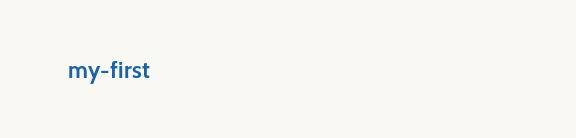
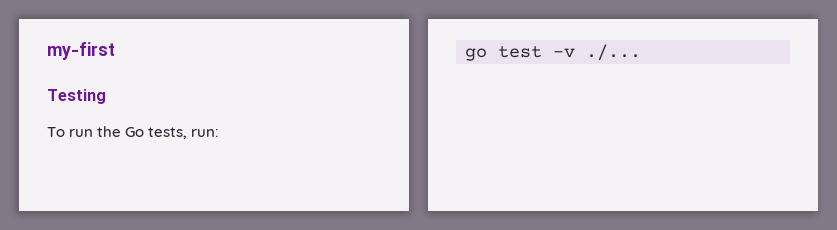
(150, 72) none -> [47,89,106,104] [47,126,220,139] [465,44,641,61] // Testing // To run the Go tests, run: // go test -v ./...

